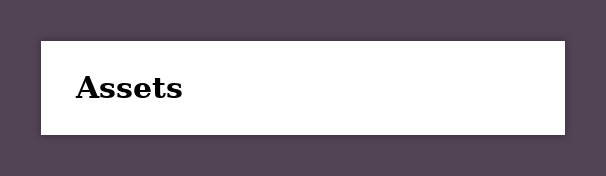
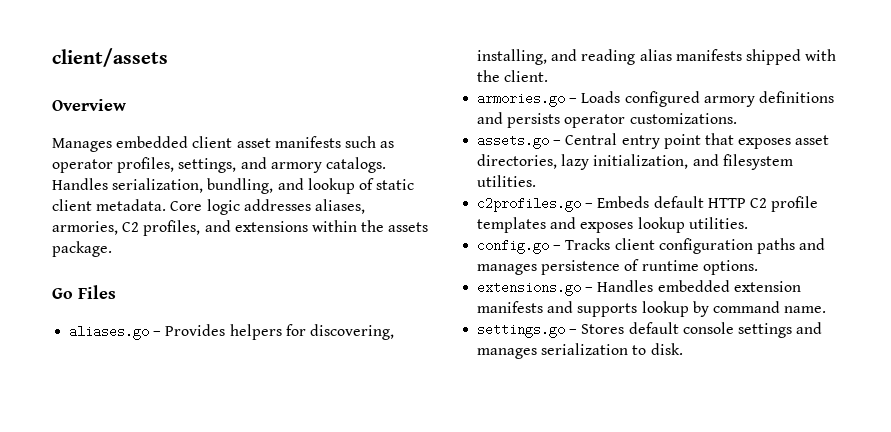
[75,76,183,98] Assets -> [52,48,168,67] [52,99,126,111] [52,136,395,152] [52,157,386,173] [52,178,415,194] [52,199,365,215] [52,220,429,236] [52,241,112,257] [52,285,116,299] [69,324,394,340] [477,49,837,65] [477,70,549,82] [477,91,834,107] [477,112,737,128] [477,133,830,149] [477,154,793,170] [477,175,537,187] [477,196,819,212] [477,217,748,233] [477,238,826,254] [477,259,758,275] [477,280,801,296] [477,301,827,317] [477,322,823,338] [477,343,683,359] client/assets // Overview // Manages embedded client asset manifests such as operator profiles, settings, and armory catalogs. Handles serialization, bundling, and lookup of static client metadata. Core logic addresses aliases, armories, C2 profiles, and extensions within the assets package. // Go Files // aliases.go – Provides helpers for discovering, installing, and reading alias manifests shipped with the client. // armories.go – Loads configured armory definitions and persists operator customizations. // assets.go – Central entry point that exposes asset directories, lazy initialization, and filesystem utilities. // c2profiles.go – Embeds default HTTP C2 profile templates and exposes lookup utilities. // config.go – Tracks client configuration paths and manages persistence of runtime options. // extensions.go – Handles embedded extension manifests and supports lookup by command name. // settings.go – Stores default console settings and manages serialization to disk.

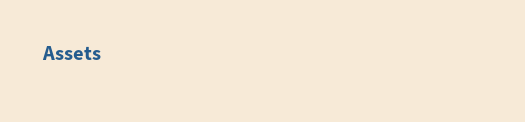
[52,48,168,67] [52,99,126,111] [52,136,395,152] [52,157,386,173] [52,178,415,194] [52,199,365,215] [52,220,429,236] [52,241,112,257] [52,285,116,299] [69,324,394,340] [477,49,837,65] [477,70,549,82] [477,91,834,107] [477,112,737,128] [477,133,830,149] [477,154,793,170] [477,175,537,187] [477,196,819,212] [477,217,748,233] [477,238,826,254] [477,259,758,275] [477,280,801,296] [477,301,827,317] [477,322,823,338] [477,343,683,359] client/assets // Overview // Manages embedded client asset manifests such as operator profiles, settings, and armory catalogs. Handles serialization, bundling, and lookup of static client metadata. Core logic addresses aliases, armories, C2 profiles, and extensions within the assets package. // Go Files // aliases.go – Provides helpers for discovering, installing, and reading alias manifests shipped with the client. // armories.go – Loads configured armory definitions and persists operator customizations. // assets.go – Central entry point that exposes asset directories, lazy initialization, and filesystem utilities. // c2profiles.go – Embeds default HTTP C2 profile templates and exposes lookup utilities. // config.go – Tracks client configuration paths and manages persistence of runtime options. // extensions.go – Handles embedded extension manifests and supports lookup by command name. // settings.go – Stores default console settings and manages serialization to disk. -> [42,46,101,60] Assets

